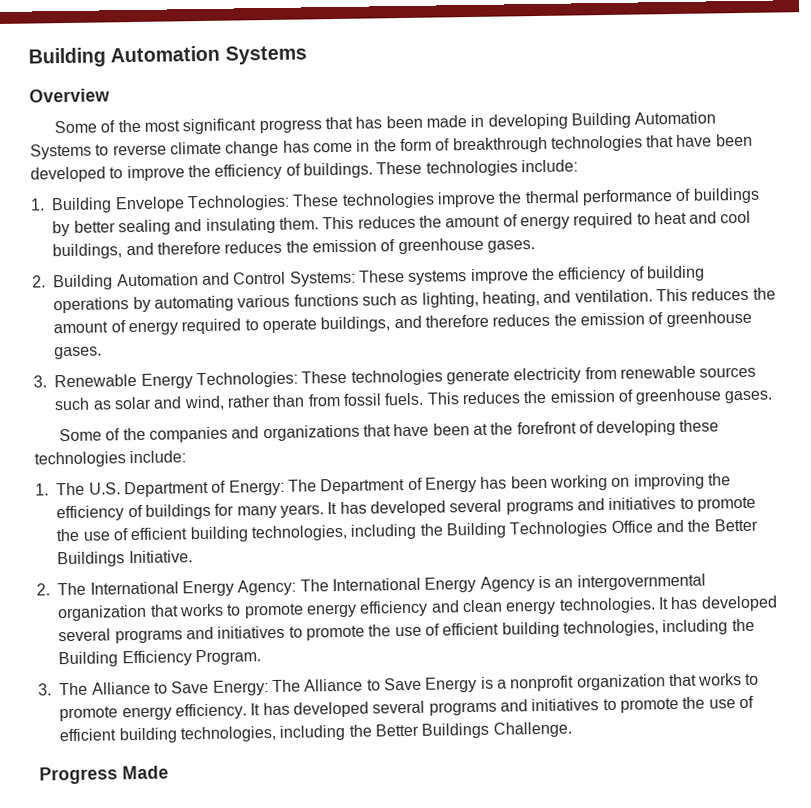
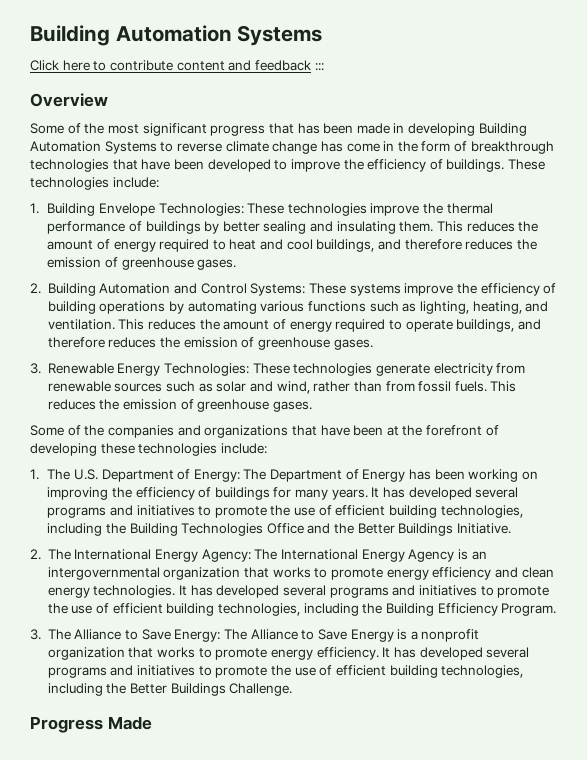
[28,45,307,68] Building Automation Systems -> [30,25,323,46] [30,60,324,71] Building Automation Systems // Click here to contribute content and feedback :::

